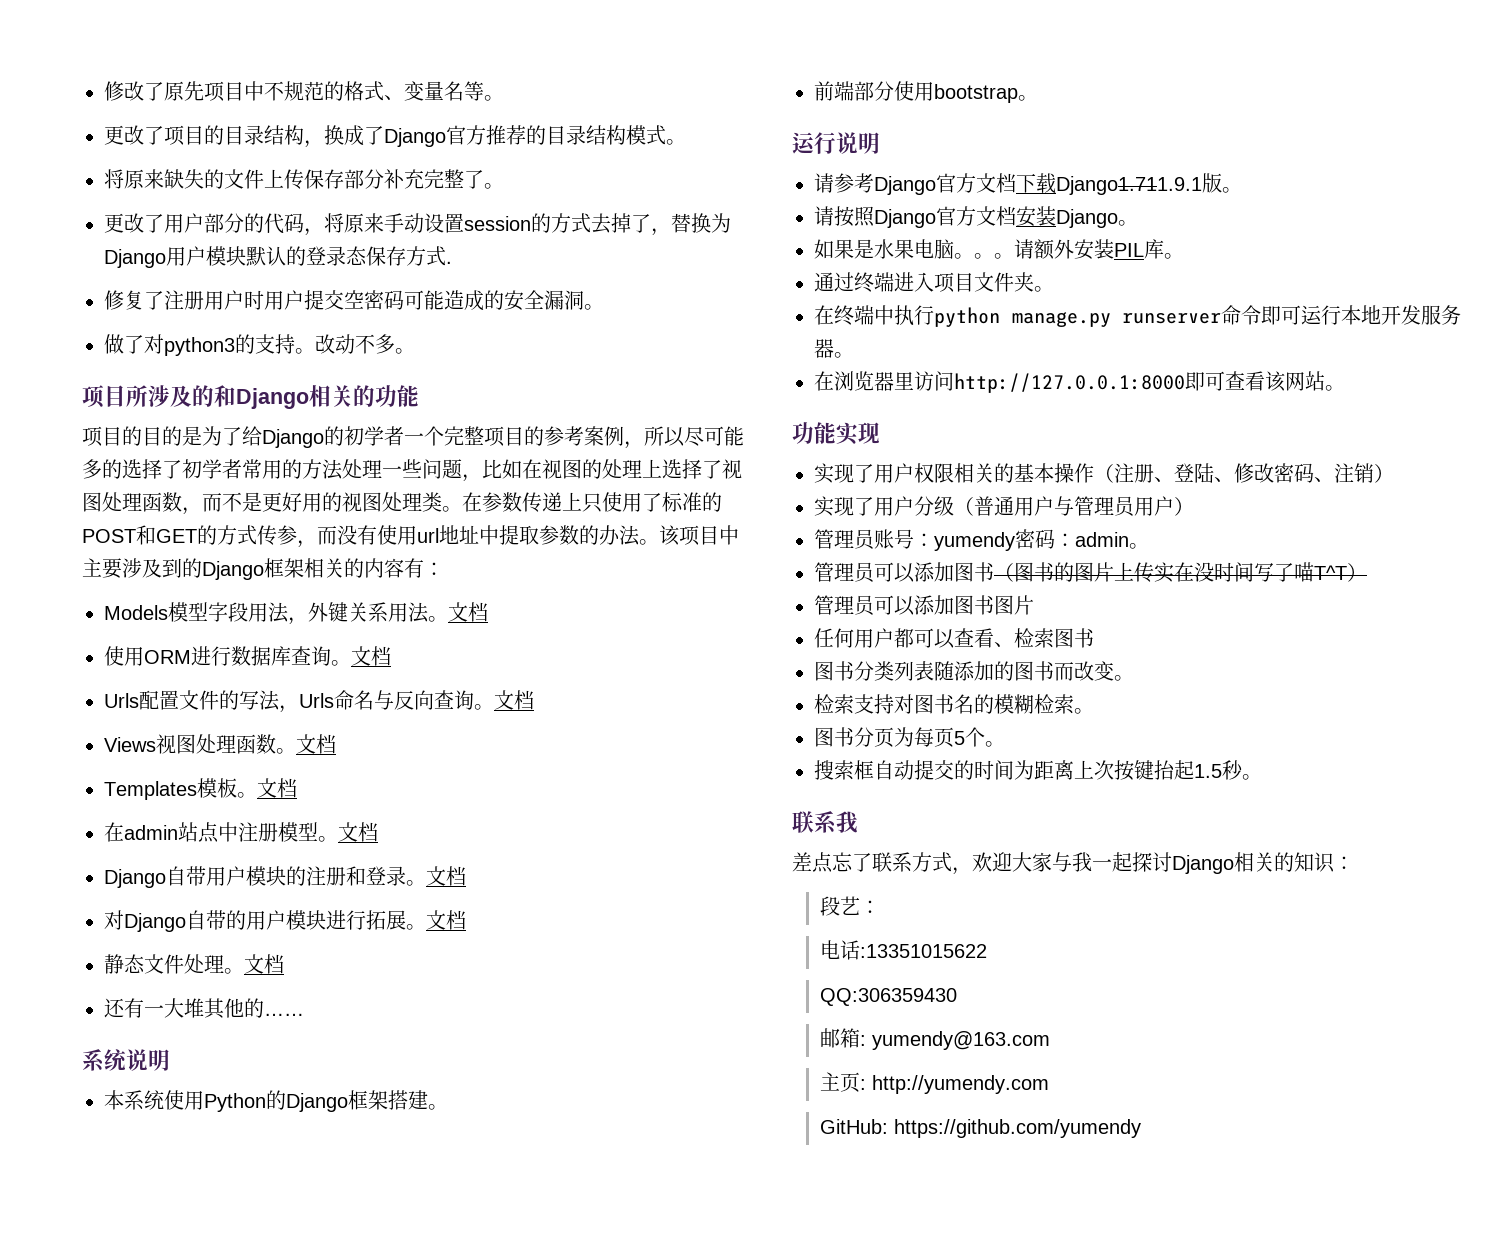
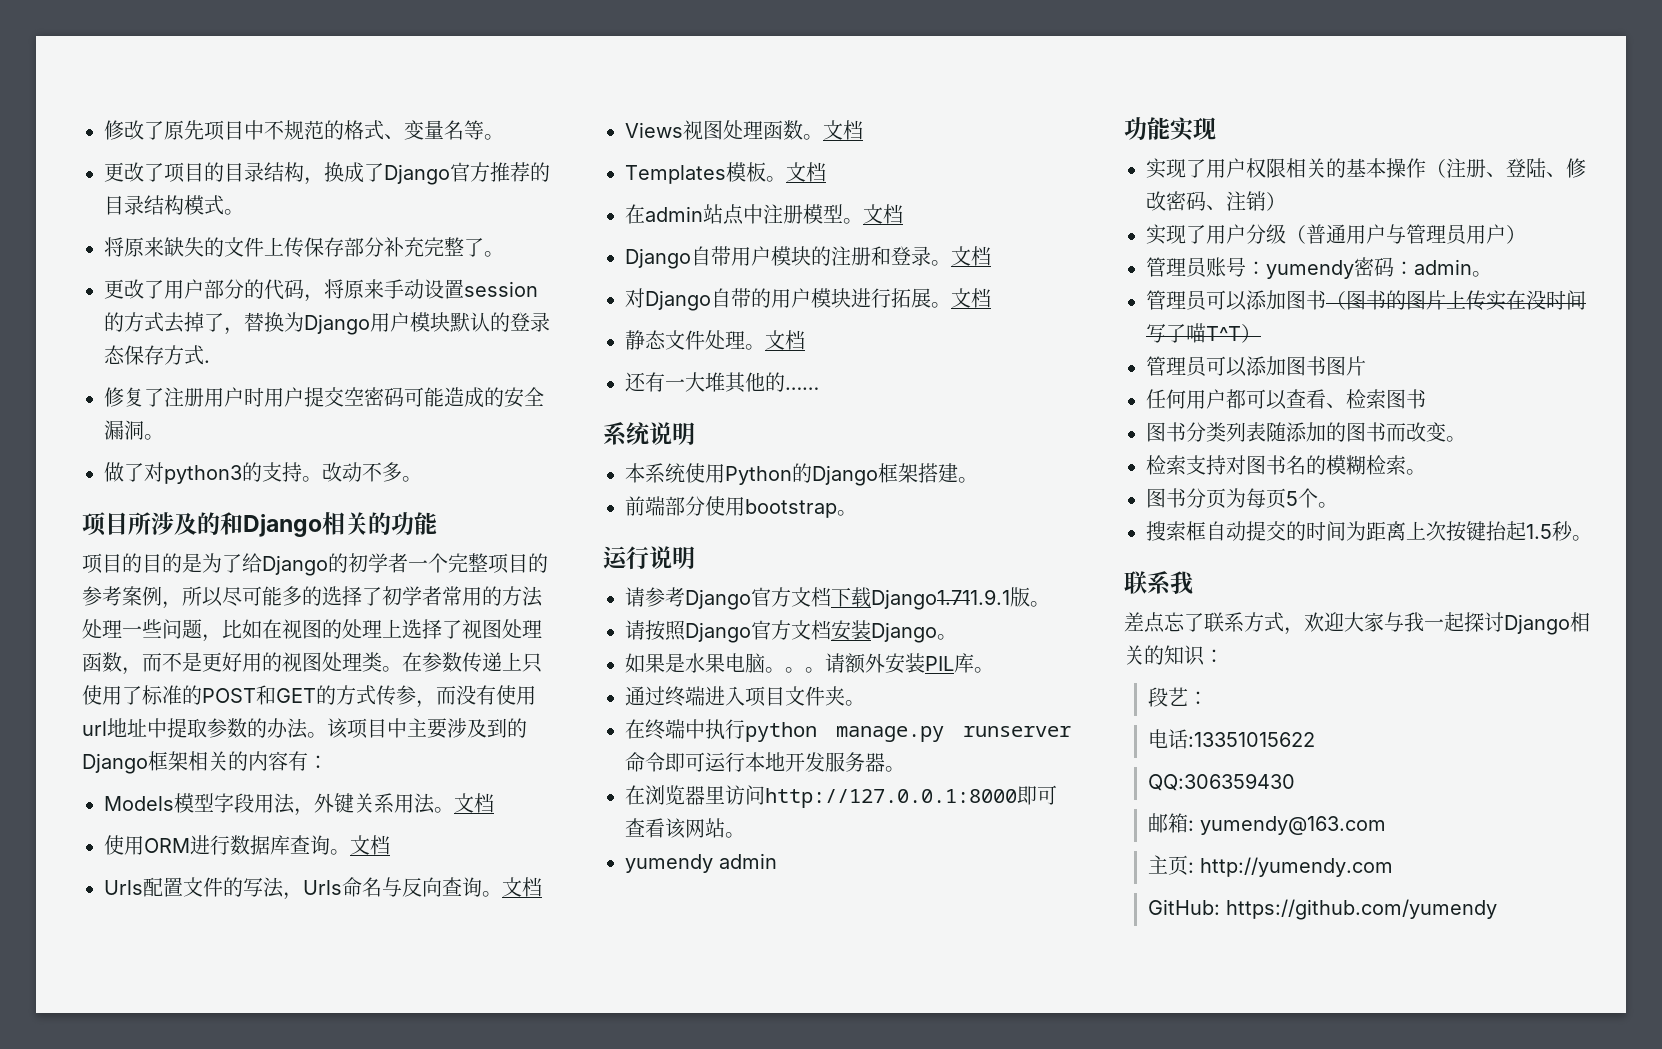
(1345, 388) none -> [625,853,777,873] // yumendy admin

